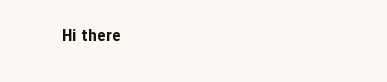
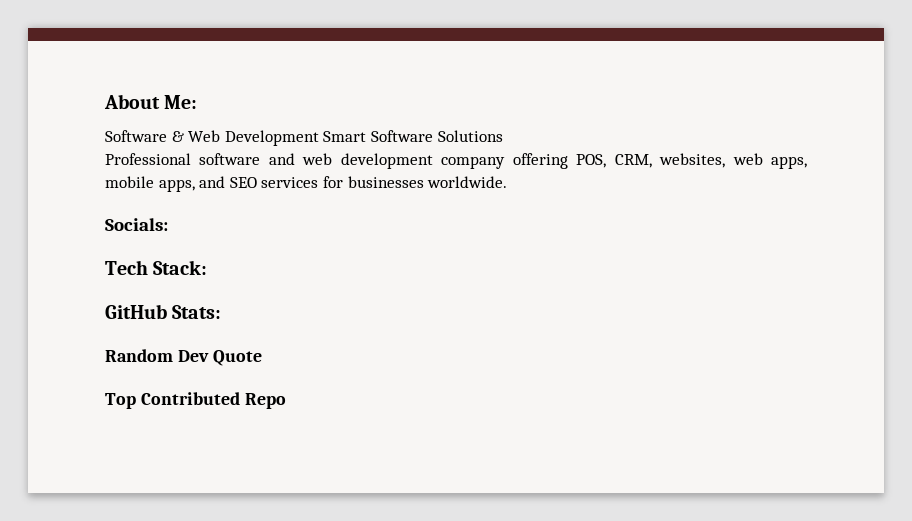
[62,29,121,41] Hi there -> [104,94,198,109] [105,130,503,146] [105,153,807,169] [105,176,508,192] [105,218,168,231] [105,260,208,275] [105,304,222,319] [105,349,262,366] [105,392,286,409] About Me: // Software & Web Development Smart Software Solutions // Professional software and web development company offering POS, CRM, websites, web apps, mobile apps, and SEO services for businesses worldwide. // Socials: // Tech Stack: // GitHub Stats: // Random Dev Quote // Top Contributed Repo

